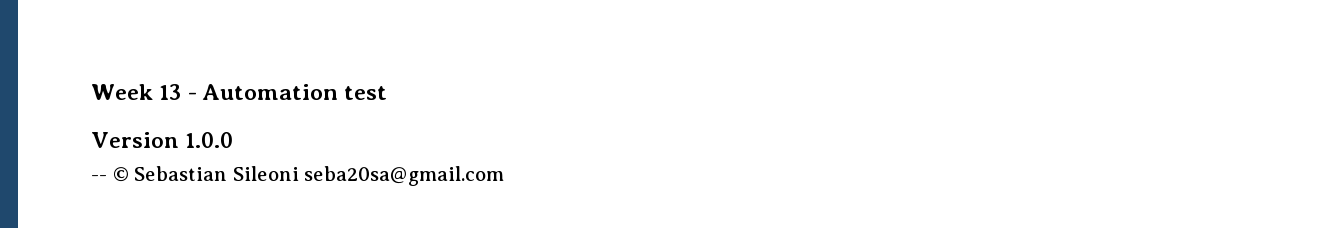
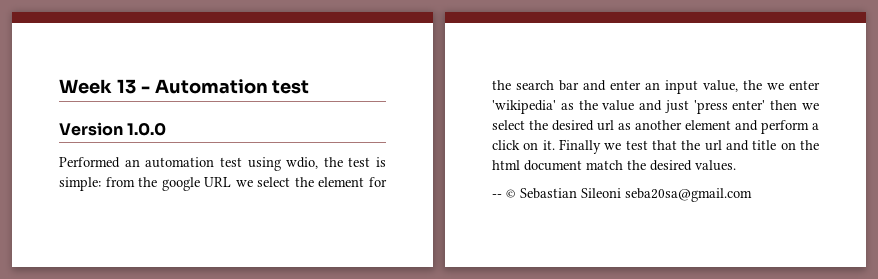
(234, 140) none -> [59,157,386,171] [59,177,387,191] [492,80,820,94] [492,100,819,114] [492,120,819,134] [492,139,819,154] [492,160,736,171] // Performed an automation test using wdio, the test is simple: from the google URL we select the element for the search bar and enter an input value, the we enter 'wikipedia' as the value and just 'press enter' then we select the desired url as another element and perform a click on it. Finally we test that the url and title on the html document match the desired values.

